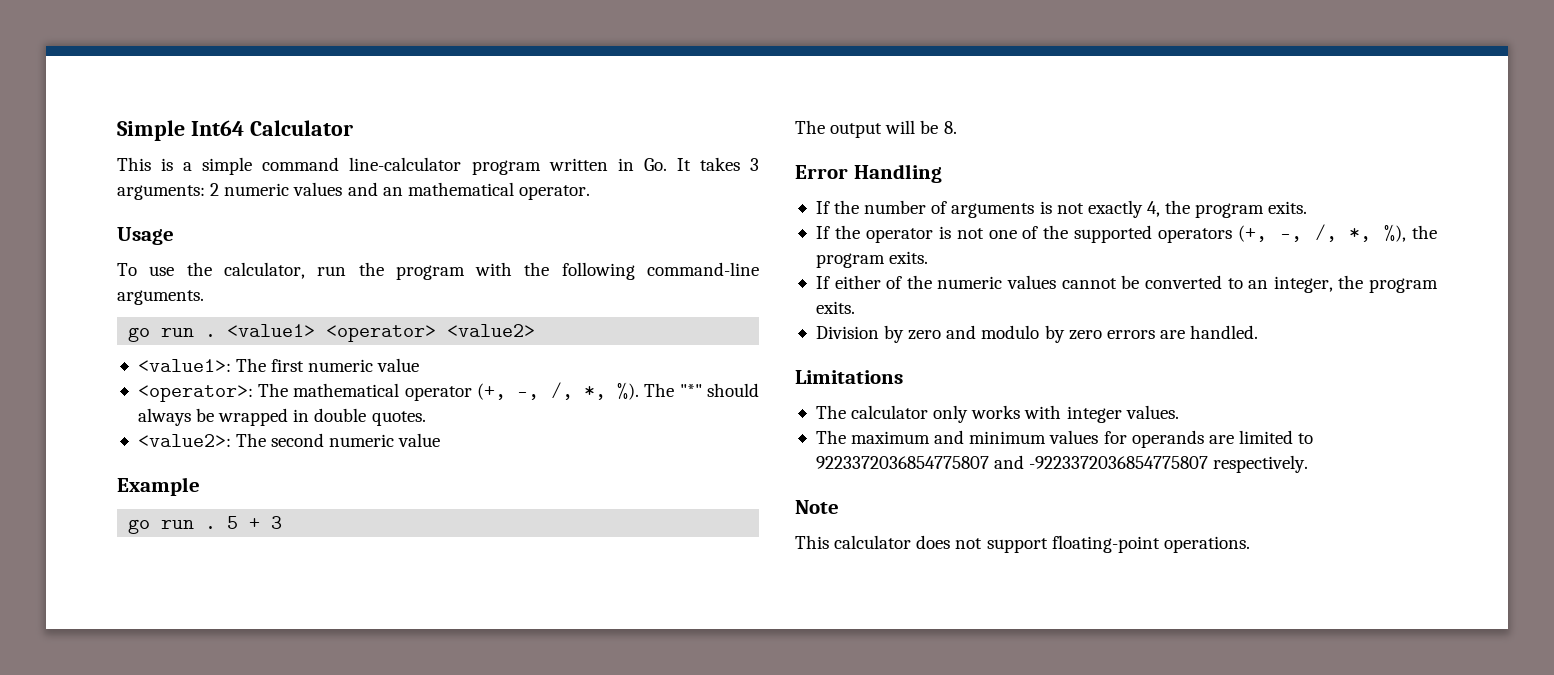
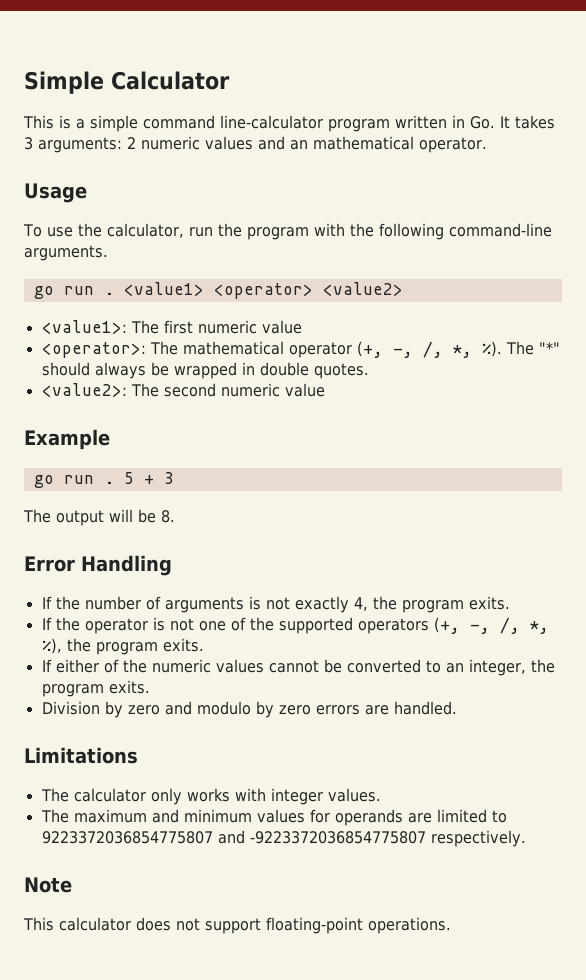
[190,120,244,136] Int64 -> (104, 82) none

